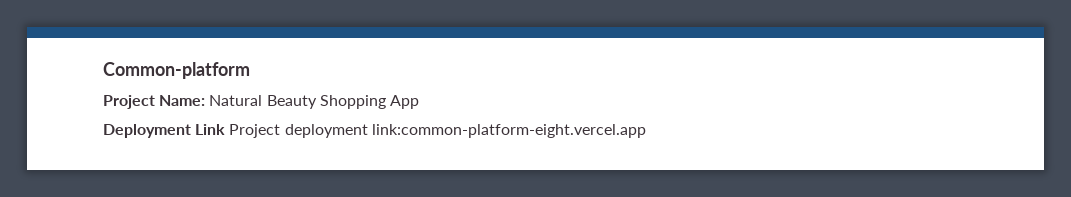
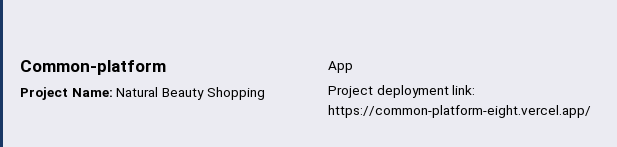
[103,124,646,138] Deployment Link Project deployment link:common-platform-eight.vercel.app -> [328,85,476,98] [328,105,591,118] Project deployment link: https://common-platform-eight.vercel.app/

